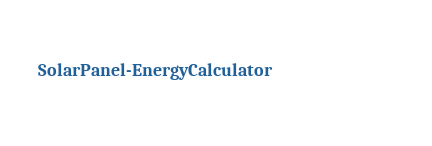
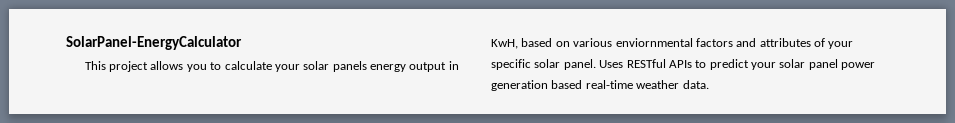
(273, 71) none -> [84,61,459,72] [491,38,854,49] [491,59,876,70] [491,80,709,91] // This project allows you to calculate your solar panels energy output in KwH, based on various enviornmental factors and attributes of your specific solar panel. Uses RESTful APIs to predict your solar panel power generation based real-time weather data.

